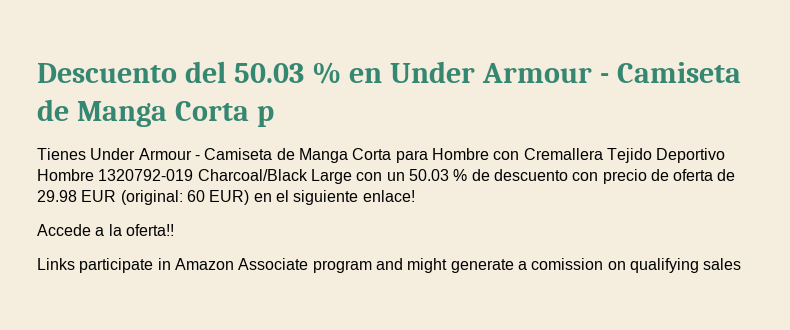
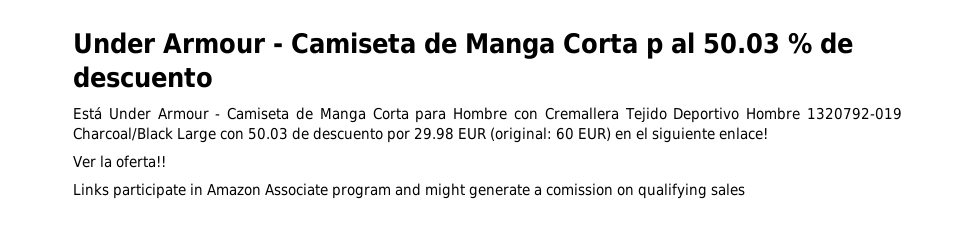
[37,61,382,84] Descuento del 50.03 % en -> (73, 43) none
[37,148,86,160] // Tienes -> [671,32,853,54] [73,66,213,88] [73,107,102,120] al 50.03 % de descuento // Está
[386,169,736,184] un 50.03 % de descuento con precio de oferta de -> [248,127,410,143] 50.03 de descuento por
[37,224,105,236] Accede a -> [73,156,96,168] Ver

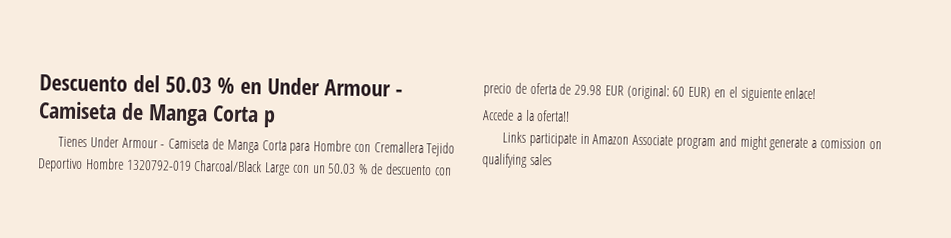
(73, 43) none -> [39,74,262,95] Descuento del 50.03 % en
[671,32,853,54] [73,66,213,88] [73,107,102,120] al 50.03 % de descuento // Está -> [58,136,88,148] // Tienes
[248,127,410,143] 50.03 de descuento por -> [312,163,452,176] [483,82,572,97] un 50.03 % de descuento con precio de oferta de
[73,156,96,168] Ver -> [482,109,523,121] Accede a

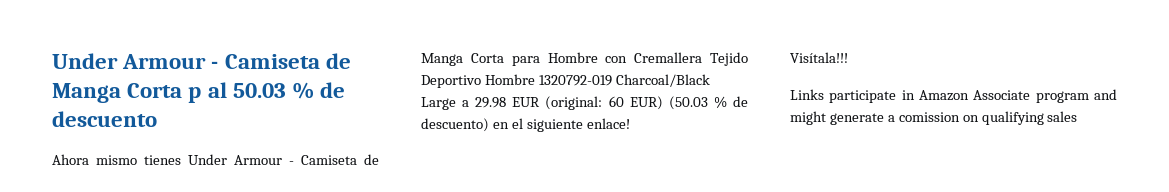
[39,74,262,95] Descuento del 50.03 % en -> (52, 61) none
[58,136,88,148] // Tienes -> [207,82,346,99] [52,111,157,127] [52,154,181,165] al 50.03 % de descuento // Ahora mismo tienes
[292,163,452,176] [483,82,572,97] con un 50.03 % de descuento con precio de oferta de -> [462,100,470,107] a
(712, 93) none -> [668,96,748,110] [421,118,489,132] (50.03 % de descuento)
[482,109,571,122] Accede a la oferta!! -> [790,52,848,63] Visítala!!!

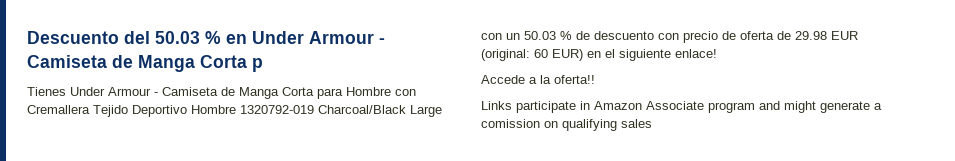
(52, 61) none -> [27,31,247,44] Descuento del 50.03 % en
[207,82,346,99] [52,111,157,127] [52,154,181,165] al 50.03 % de descuento // Ahora mismo tienes -> [27,87,66,96] // Tienes
[462,100,470,107] a -> [481,31,791,43] con un 50.03 % de descuento con precio de oferta de
[668,96,748,110] [421,118,489,132] (50.03 % de descuento) -> (583, 55) none
[790,52,848,63] Visítala!!! -> [481,75,595,84] Accede a la oferta!!

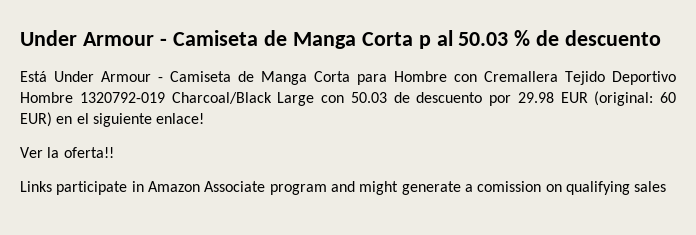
[27,31,247,44] Descuento del 50.03 % en -> (20, 38) none
[27,87,66,96] // Tienes -> [436,30,662,46] [20,71,47,82] al 50.03 % de descuento // Está
[506,31,791,43] un 50.03 % de descuento con precio de oferta de -> [350,92,511,106] 50.03 de descuento por
[481,75,537,84] Accede a -> [20,147,43,158] Ver

